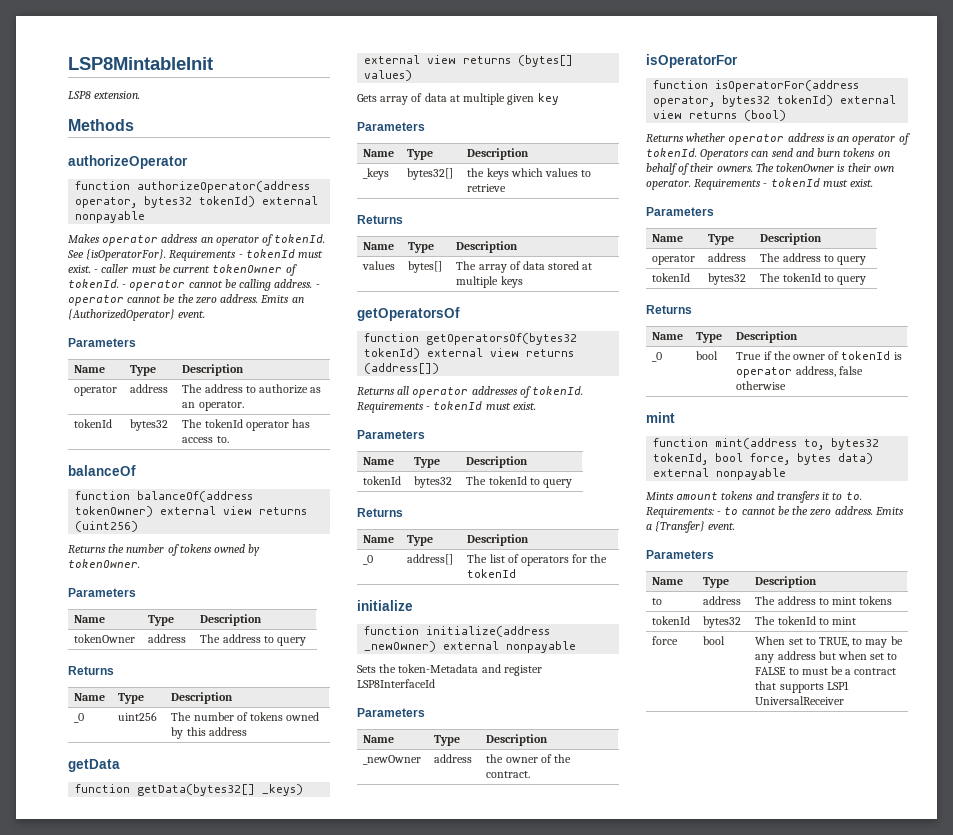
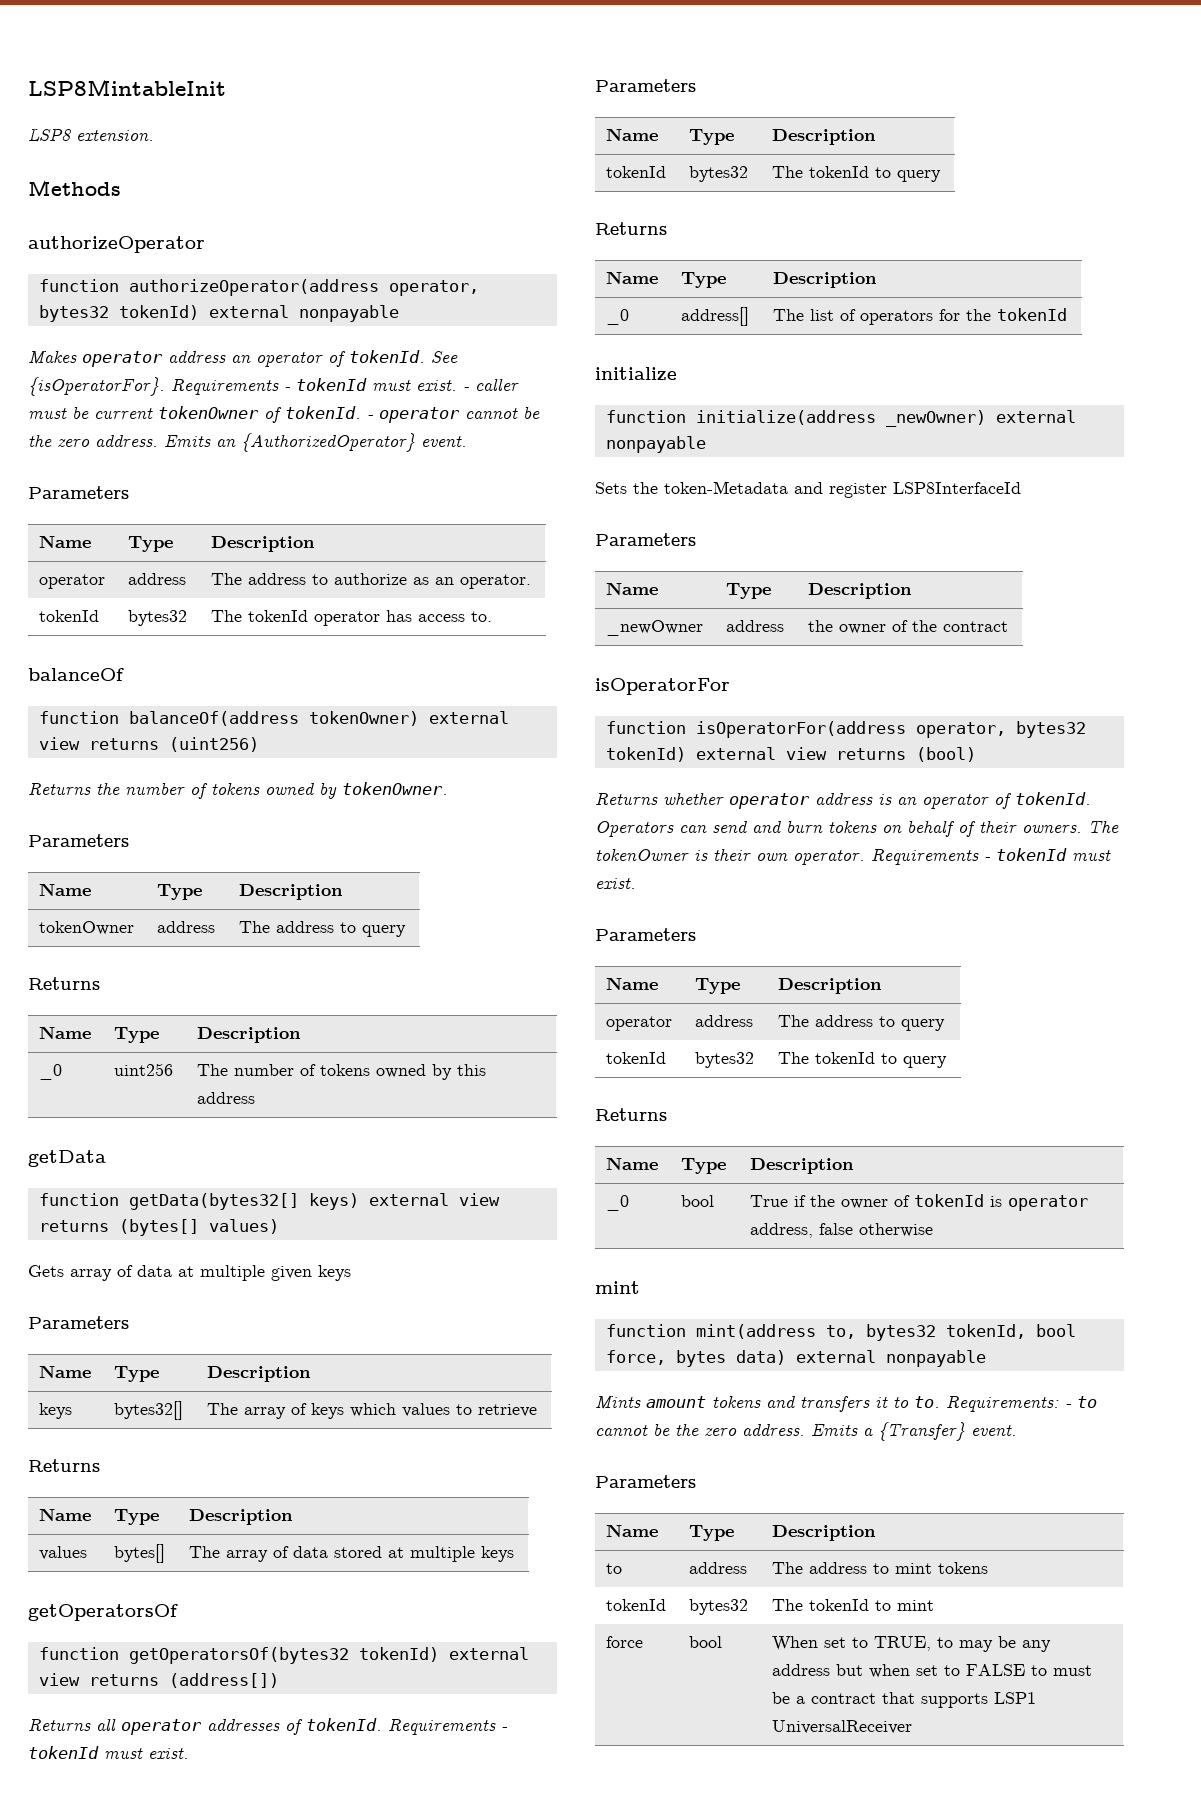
[239,279,320,291] [68,294,176,306] calling address. - operator cannot be -> (540, 412) none
[262,784,304,796] _keys) -> [308,1193,359,1210] keys)
[537,93,559,105] [357,122,425,131] [363,149,395,157] [407,149,434,160] [467,148,530,160] [363,168,390,180] key // Parameters // Name | Type | Description // _keys -> [318,1265,351,1281] [28,1316,129,1329] [39,1365,92,1378] [114,1366,160,1382] [207,1366,312,1382] [39,1403,73,1419] keys // Parameters // Name | Type | Description // keys
[467,168,485,177] the -> [207,1403,308,1419] The array of
[486,771,531,778] contract. -> [943,621,1009,632] contract

